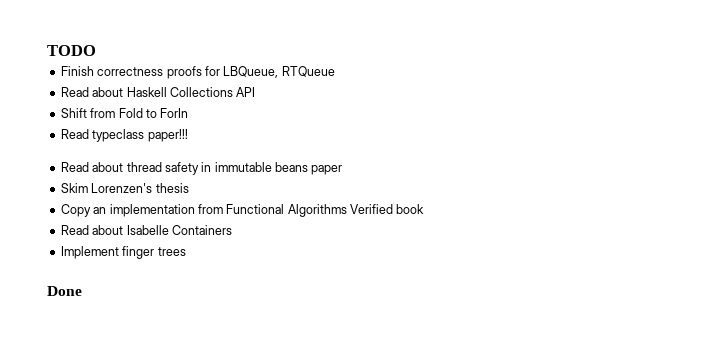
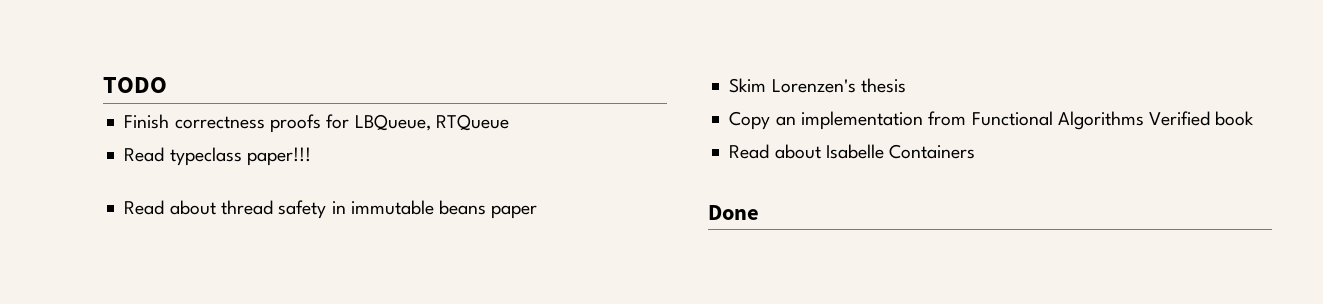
[60,87,256,97] [60,108,189,118] // Read about Haskell Collections API // Shift from Fold to ForIn -> (509, 122) none
[60,246,186,259] // Implement finger trees -> (976, 151) none

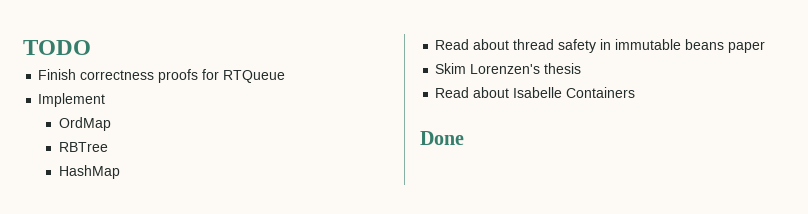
[354,114,431,131] LBQueue, -> (220, 74) none
[124,147,311,166] Read typeclass paper!!! -> [38,93,106,107] [59,117,112,131] [59,142,109,152] [59,165,121,179] Implement // OrdMap // RBTree // HashMap
[729,111,1255,130] // Copy an implementation from Functional Algorithms Verified book -> (582, 68) none

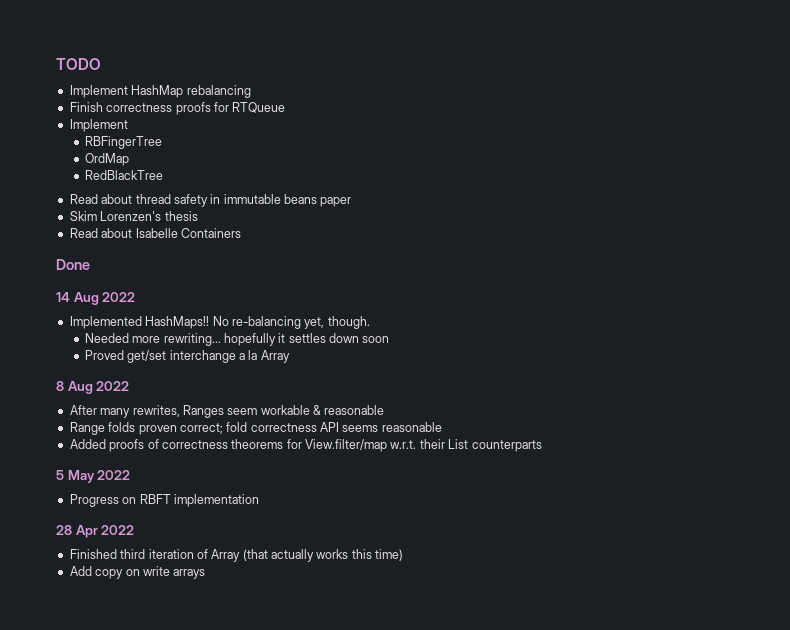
(91, 47) none -> [69,85,251,98] // Implement HashMap rebalancing
(106, 100) none -> [84,136,162,149] // RBFingerTree
[59,142,109,152] [59,165,121,179] RBTree // HashMap -> [84,170,163,180] RedBlackTree
(464, 138) none -> [56,292,136,305] [69,316,370,329] [84,333,390,346] [84,350,290,363] [56,381,130,394] [69,405,385,418] [69,422,442,435] [69,439,542,452] [56,470,131,483] [69,494,259,507] [56,525,135,538] [69,549,404,562] [69,566,206,579] // 14 Aug 2022 // Implemented HashMaps!! No re-balancing yet, though. // Needed more rewriting... hopefully it settles down soon // Proved get/set interchange a la Array // 8 Aug 2022 // After many rewrites, Ranges seem workable & reasonable // Range folds proven correct; fold correctness API seems reasonable // Added proofs of correctness theorems for View.filter/map w.r.t. their List counterparts // 5 May 2022 // Progress on RBFT implementation // 28 Apr 2022 // Finished third iteration of Array (that actually works this time) // Add copy on write arrays

